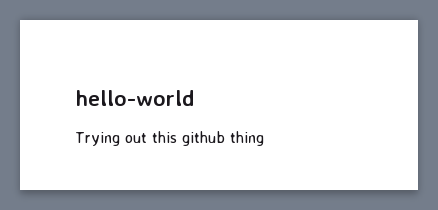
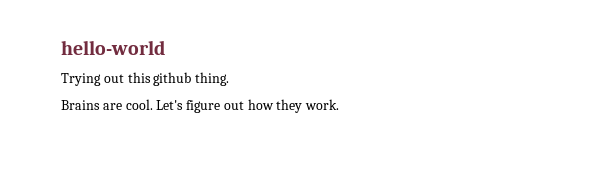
[229,131,264,146] thing -> [195,72,230,86] [61,99,340,113] thing. // Brains are cool. Let's figure out how they work.

